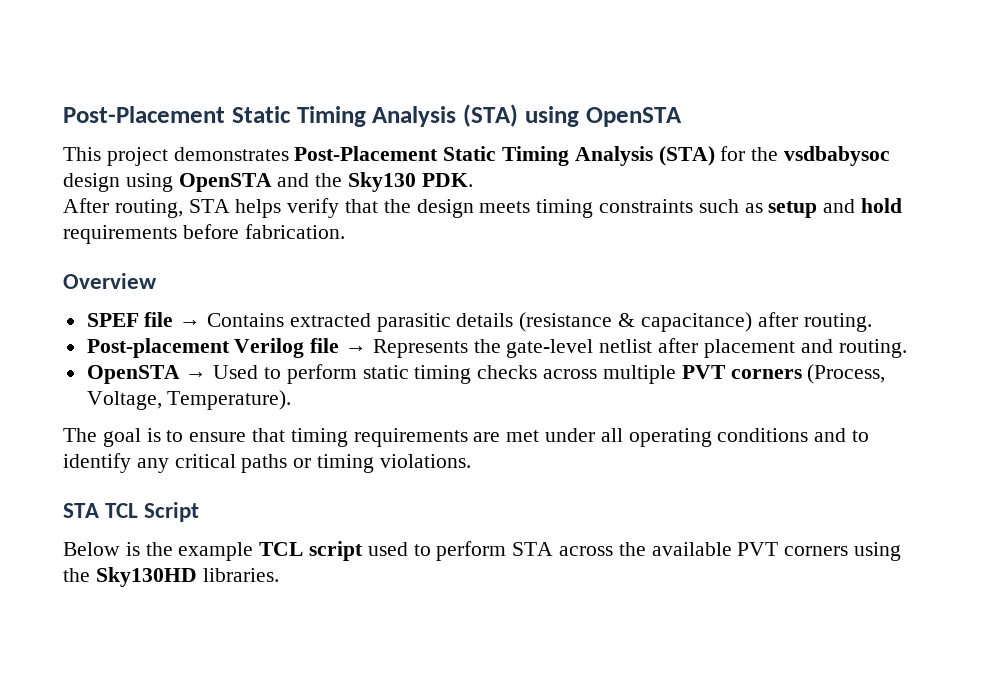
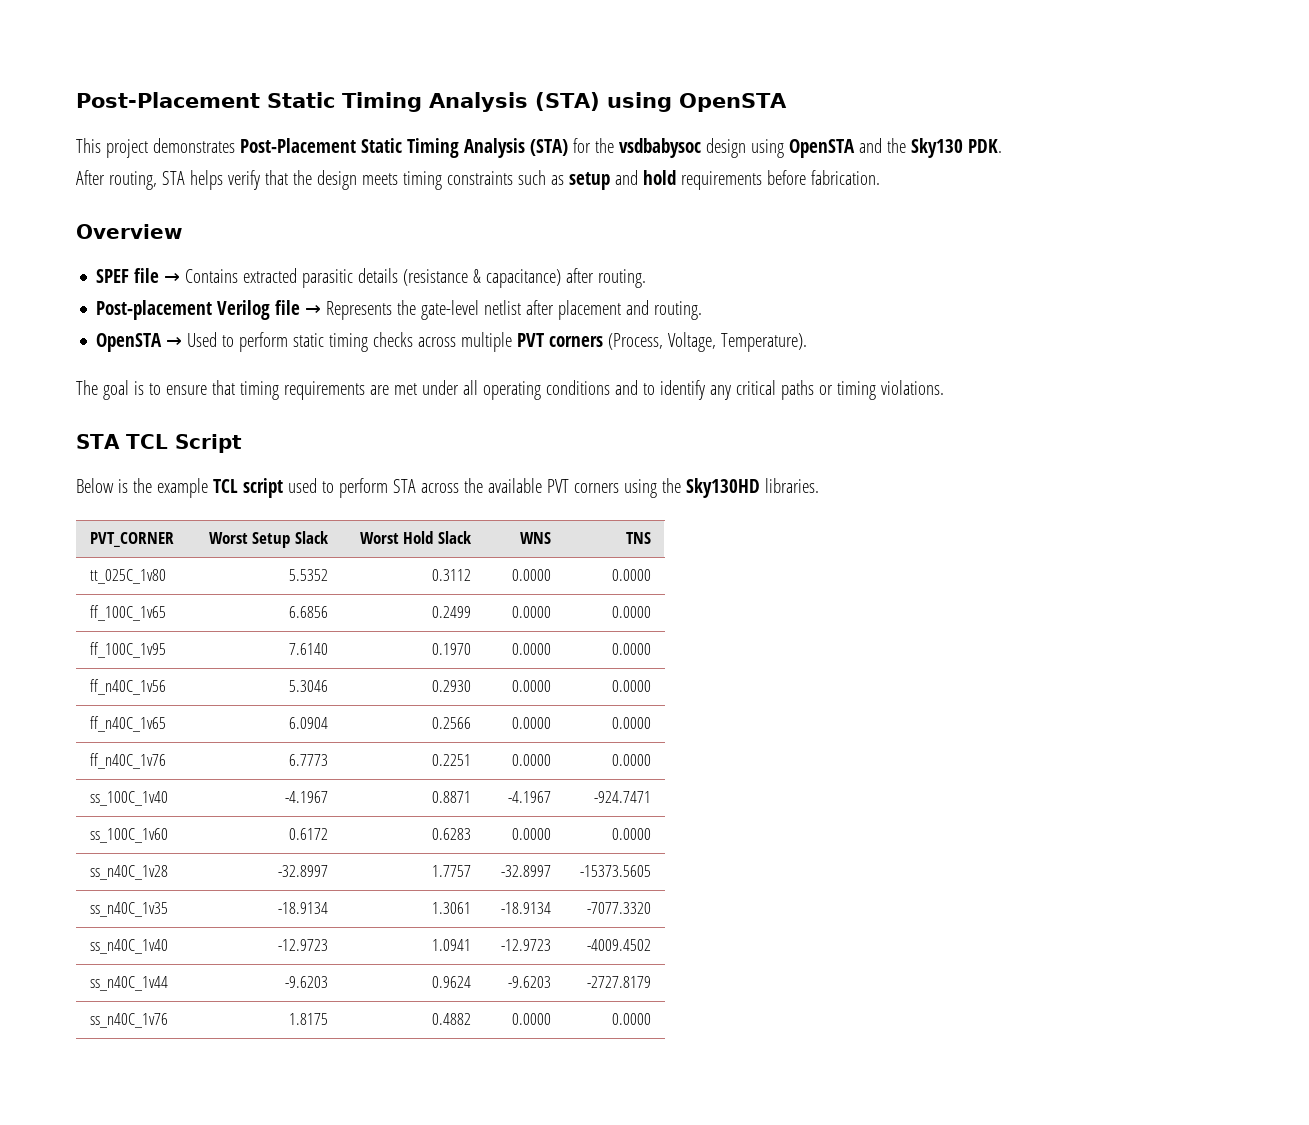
(279, 575) none -> [90,532,175,547] [208,531,328,548] [359,531,471,544] [519,532,551,544] [625,532,651,544] [90,569,167,584] [288,569,328,581] [431,569,471,581] [511,569,551,581] [611,569,651,581] [90,605,167,621] [288,606,328,618] [431,606,471,618] [511,606,551,618] [611,606,651,618] [90,642,167,658] [288,643,328,655] [431,643,471,655] [511,643,551,655] [611,643,651,655] [90,679,167,695] [288,680,328,692] [431,680,471,692] [511,680,551,692] [611,680,651,692] [90,716,167,732] [288,717,328,729] [431,717,471,729] [511,717,551,729] [611,717,651,729] [90,753,167,769] [288,754,328,766] [431,754,471,766] [511,754,551,766] [611,754,651,766] [90,791,169,806] [284,791,328,803] [431,791,471,803] [507,791,551,803] [593,791,651,803] [90,828,169,843] [288,828,328,840] [431,828,471,840] [511,828,551,840] [611,828,651,840] [90,865,169,880] [277,865,328,877] [431,865,471,877] [500,865,551,877] [579,865,651,877] [90,902,169,917] [277,902,328,914] [431,902,471,914] [500,902,551,914] [586,902,651,914] [90,939,169,954] [277,939,328,951] [431,939,471,951] [500,939,551,951] [586,939,651,951] [90,976,169,991] [284,976,328,988] [431,976,471,988] [507,976,551,988] [586,976,651,988] [90,1013,169,1028] [288,1013,328,1025] [431,1013,471,1025] [511,1013,551,1025] [611,1013,651,1025] // PVT_CORNER | Worst Setup Slack | Worst Hold Slack | WNS | TNS // tt_025C_1v80 | 5.5352 | 0.3112 | 0.0000 | 0.0000 // ff_100C_1v65 | 6.6856 | 0.2499 | 0.0000 | 0.0000 // ff_100C_1v95 | 7.6140 | 0.1970 | 0.0000 | 0.0000 // ff_n40C_1v56 | 5.3046 | 0.2930 | 0.0000 | 0.0000 // ff_n40C_1v65 | 6.0904 | 0.2566 | 0.0000 | 0.0000 // ff_n40C_1v76 | 6.7773 | 0.2251 | 0.0000 | 0.0000 // ss_100C_1v40 | -4.1967 | 0.8871 | -4.1967 | -924.7471 // ss_100C_1v60 | 0.6172 | 0.6283 | 0.0000 | 0.0000 // ss_n40C_1v28 | -32.8997 | 1.7757 | -32.8997 | -15373.5605 // ss_n40C_1v35 | -18.9134 | 1.3061 | -18.9134 | -7077.3320 // ss_n40C_1v40 | -12.9723 | 1.0941 | -12.9723 | -4009.4502 // ss_n40C_1v44 | -9.6203 | 0.9624 | -9.6203 | -2727.8179 // ss_n40C_1v76 | 1.8175 | 0.4882 | 0.0000 | 0.0000

